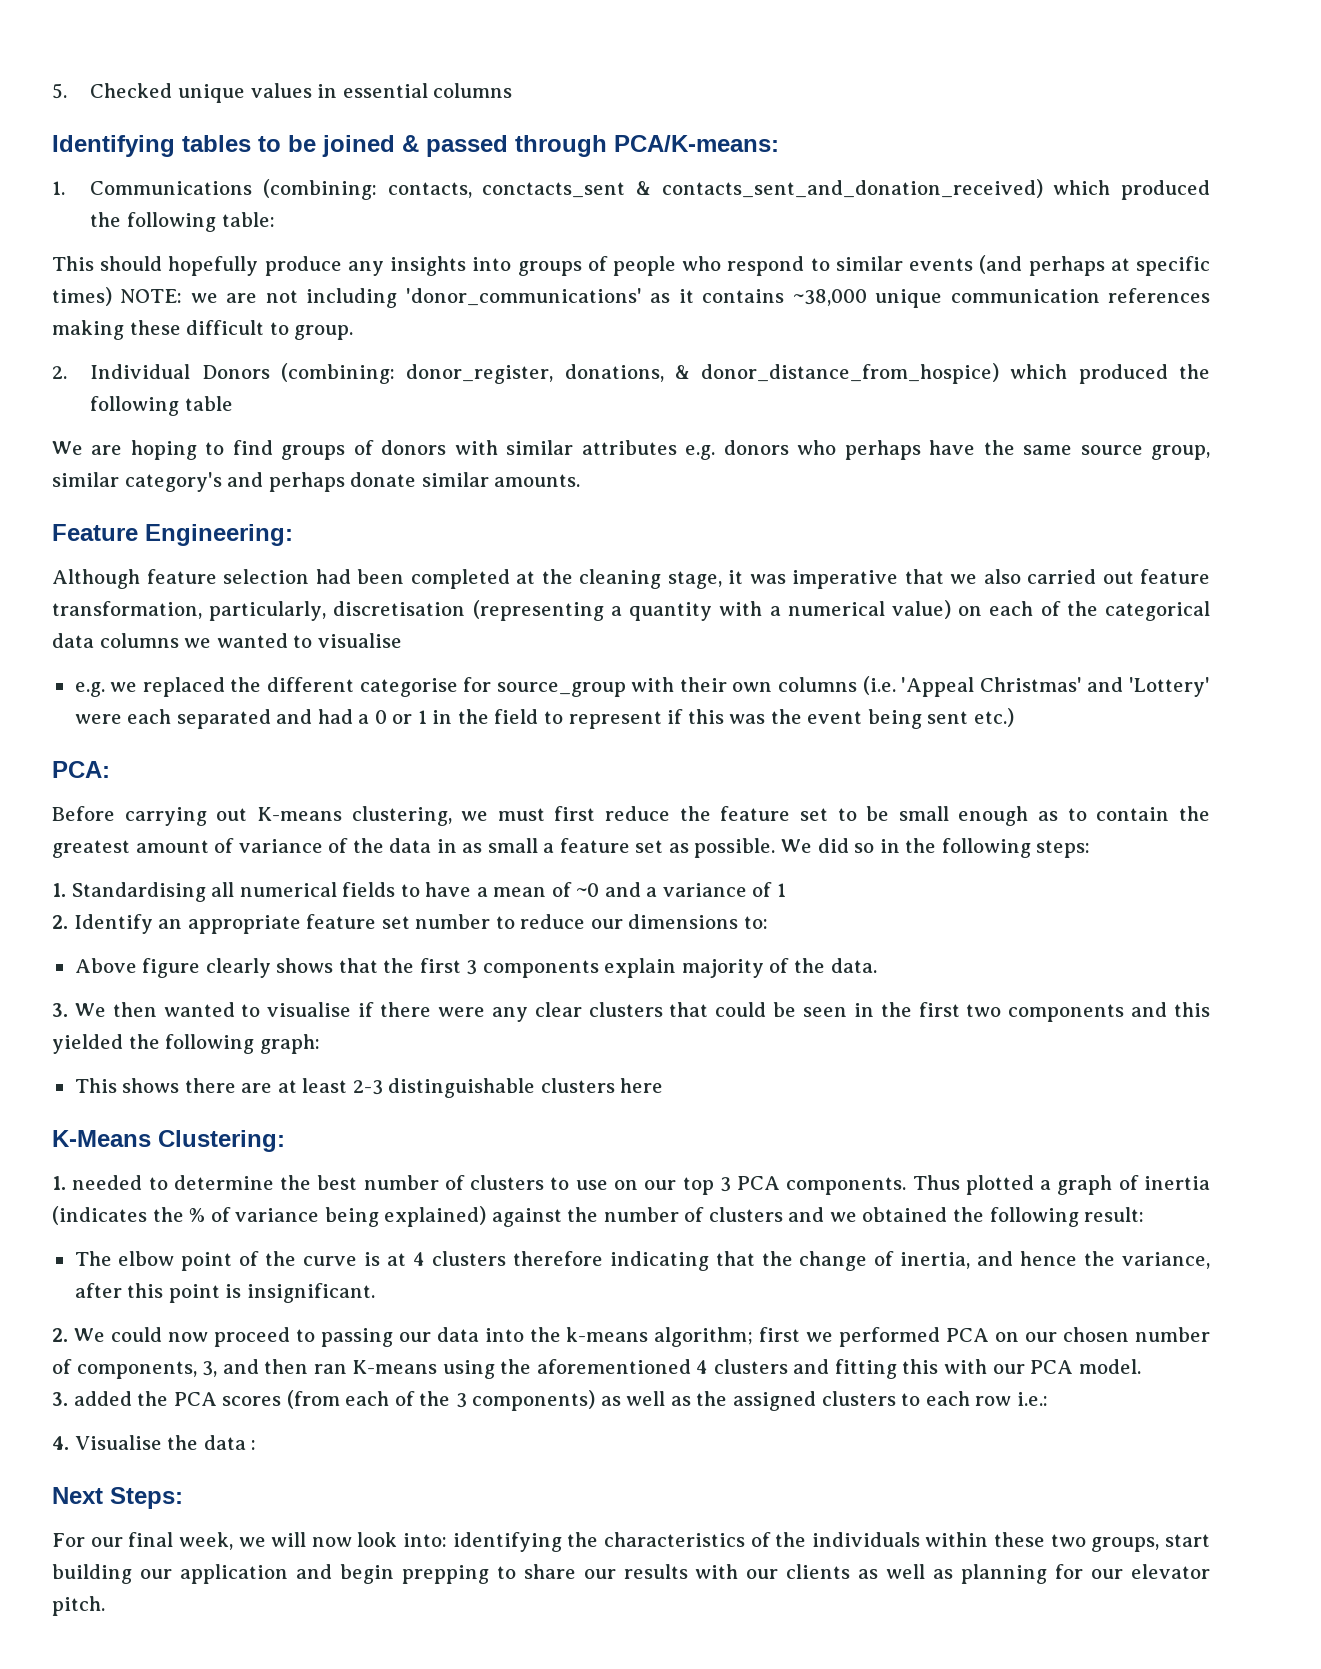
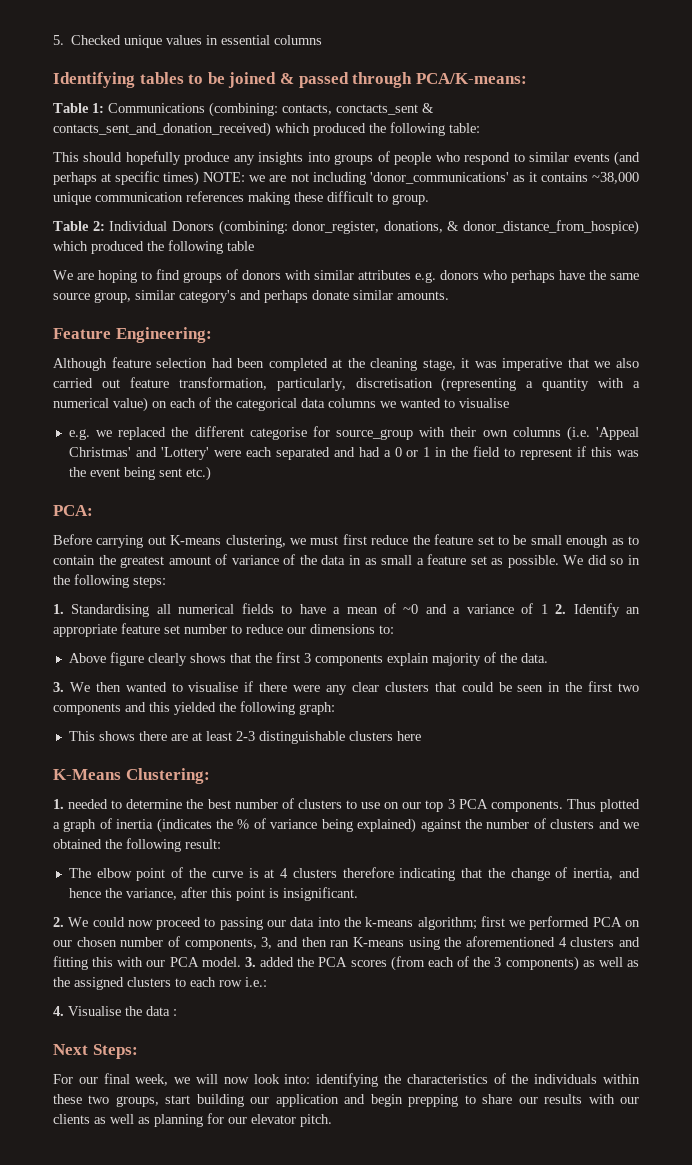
[52,181,65,195] 1. -> [53,103,104,113] Table 1:
[52,366,67,379] 2. -> [53,221,105,231] Table 2:
(787, 890) // -> (548, 609) none
(1141, 1366) // -> (241, 962) none

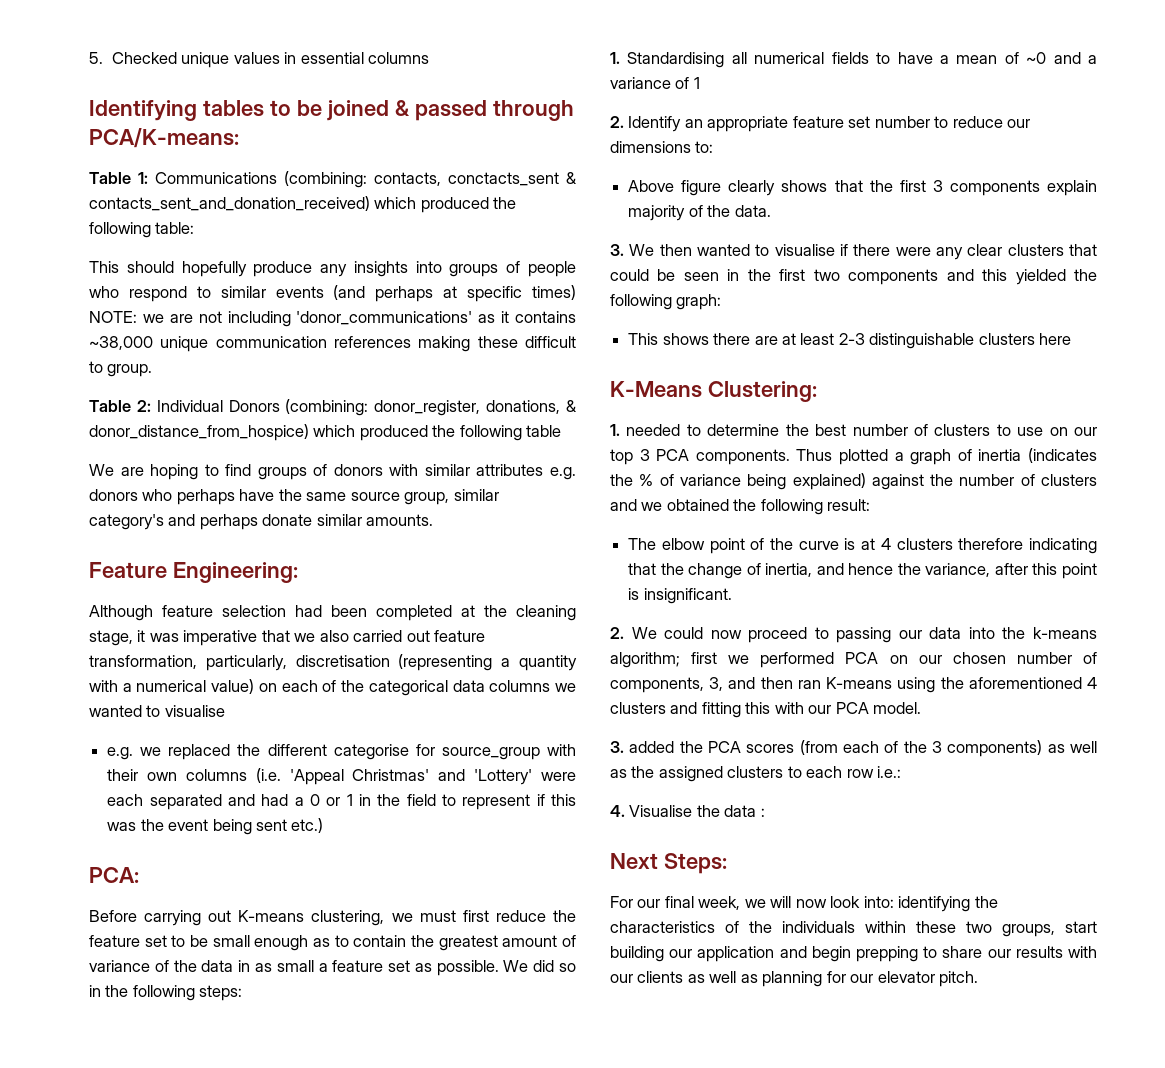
(548, 609) none -> (700, 83) //
(241, 962) none -> (922, 708) //

